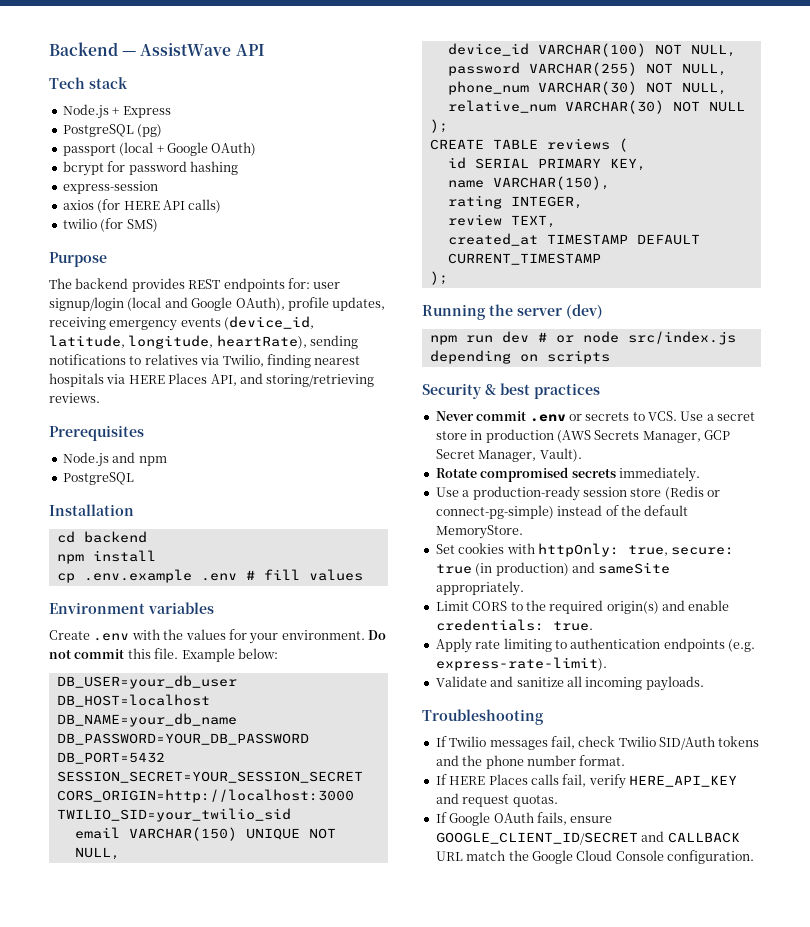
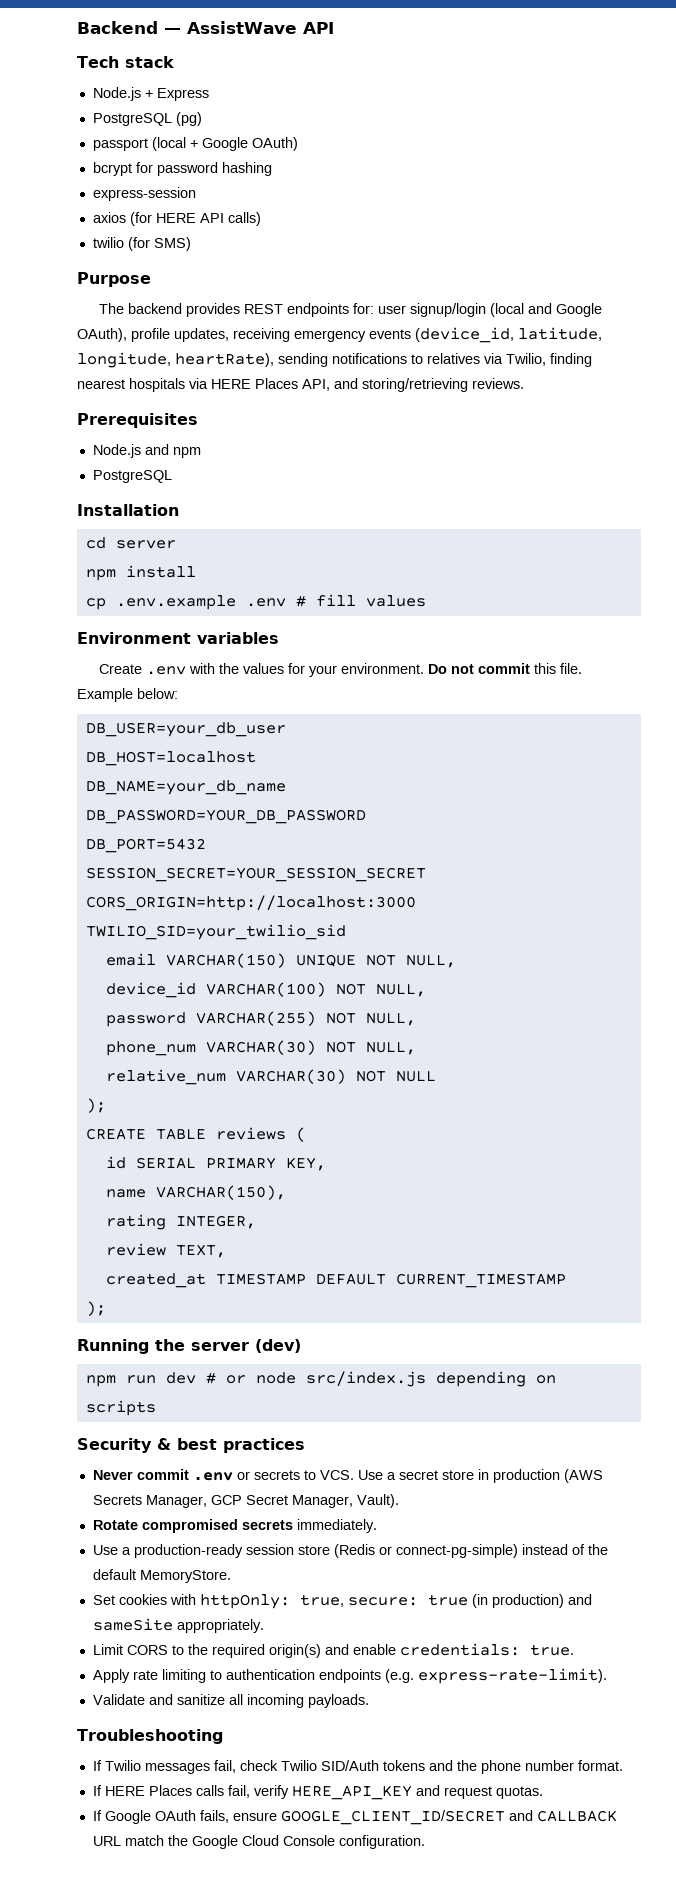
[83,531,147,543] backend -> [115,540,176,549] server

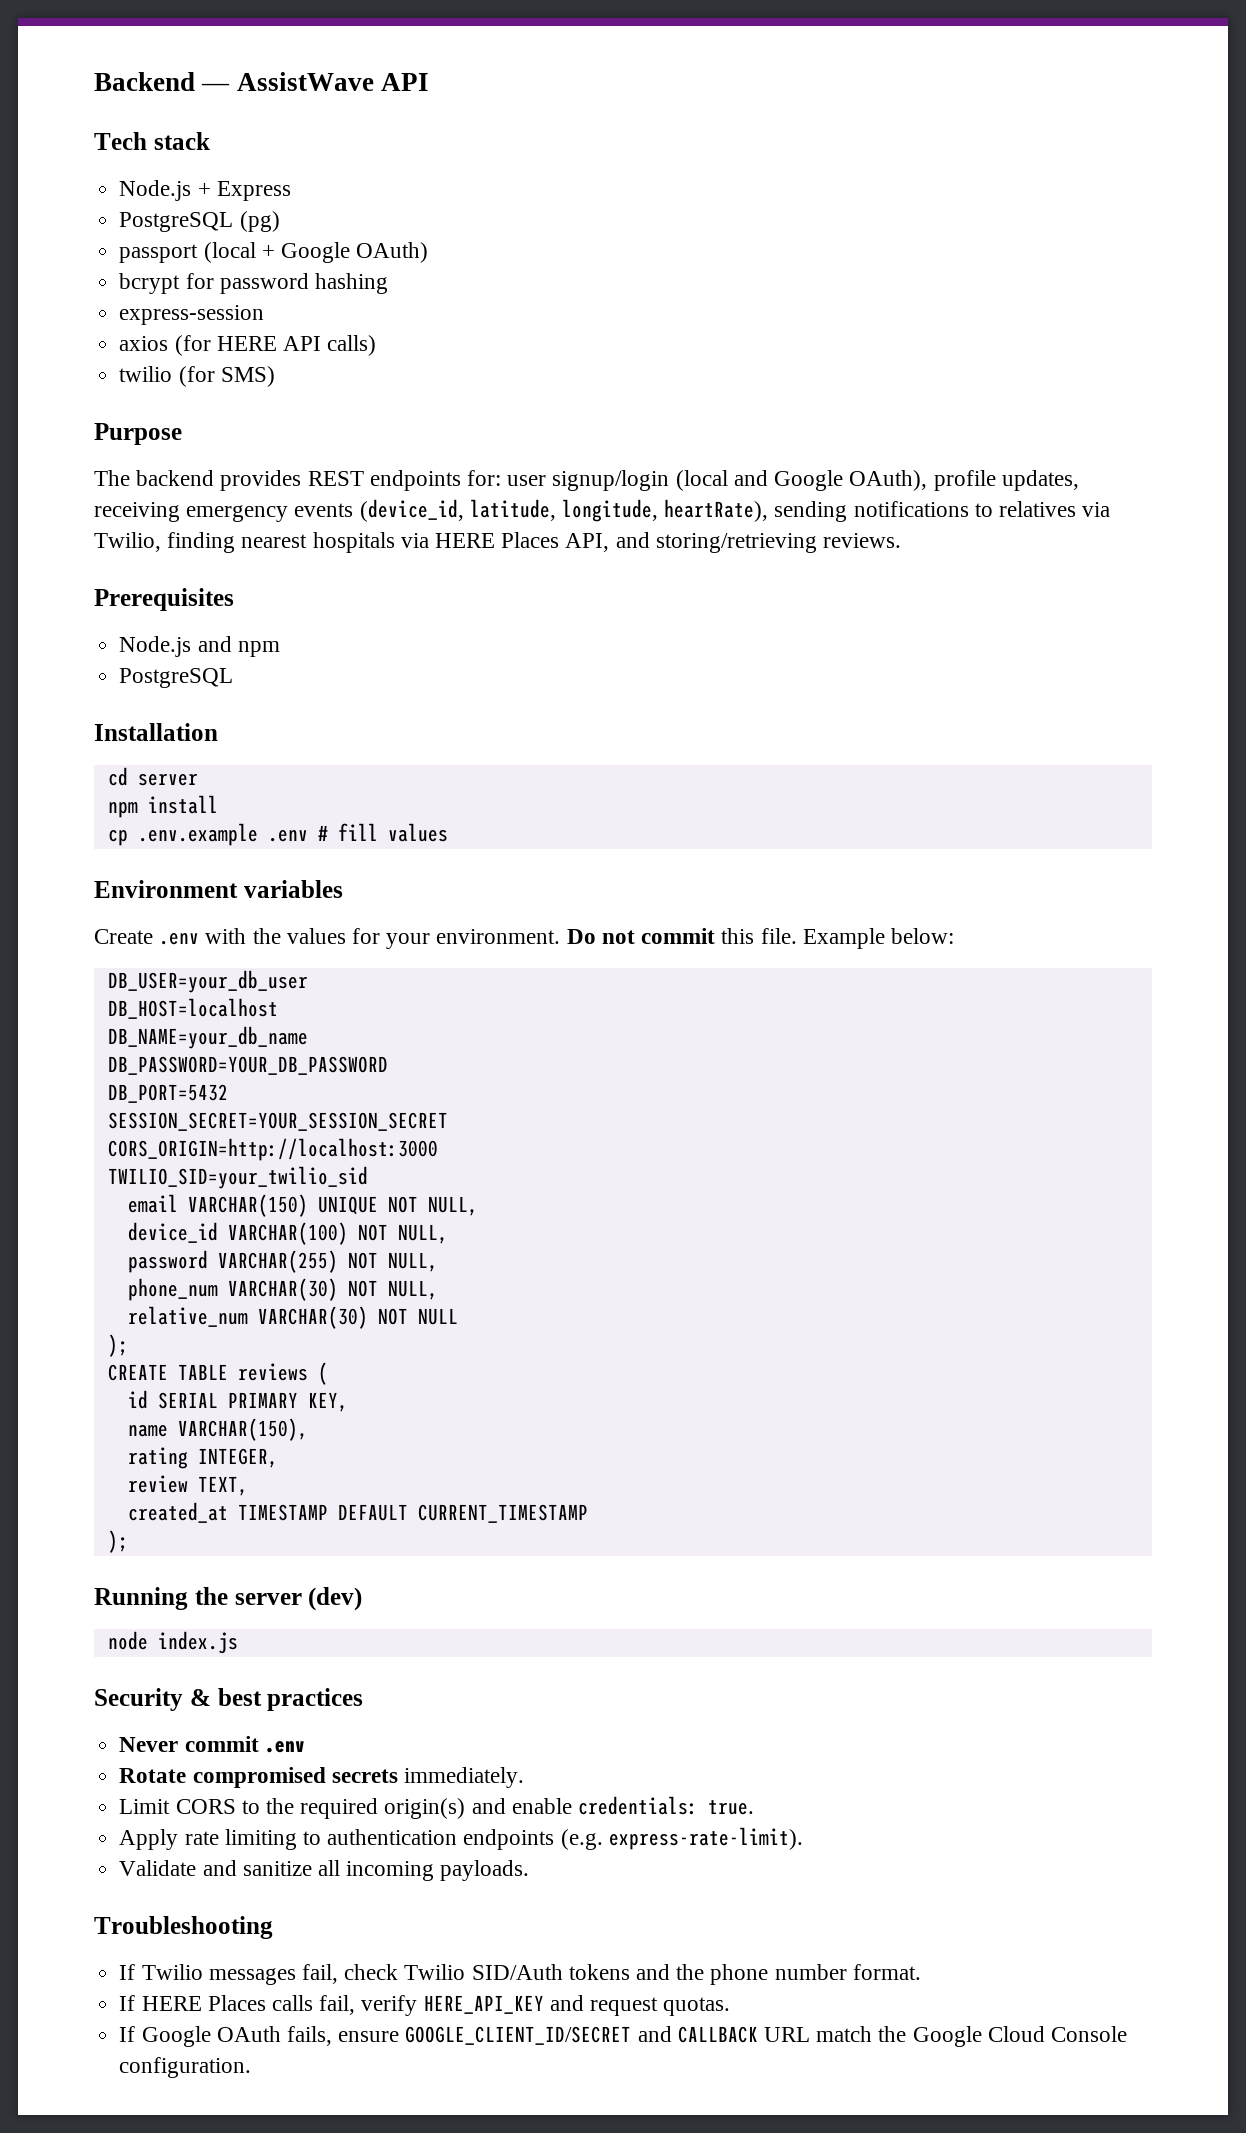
[85,1371,556,1387] [85,1400,156,1416] npm run dev # or node src/index.js depending on scripts -> [107,1631,238,1654] node index.js
[236,1469,603,1483] [92,1494,399,1508] [92,1519,377,1533] [92,1544,608,1558] [92,1569,231,1583] [92,1594,592,1609] [92,1618,264,1633] or secrets to VCS. Use a secret store in production (AWS Secrets Manager, GCP Secret Manager, Vault). // Rotate compromised secrets immediately. // Use a production-ready session store (Redis or connect-pg-simple) instead of the default MemoryStore. // Set cookies with httpOnly: true, secure: true (in production) and sameSite appropriately. -> [119,1767,524,1788] // Rotate compromised secrets immediately.

